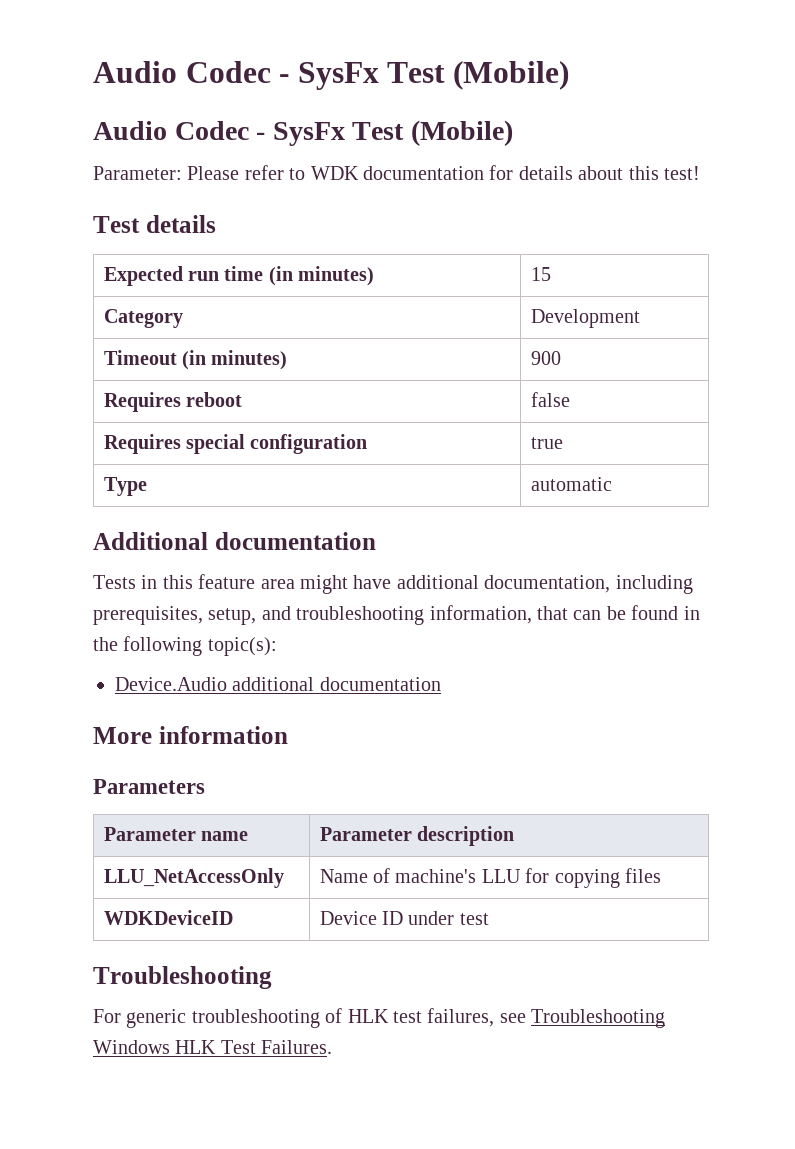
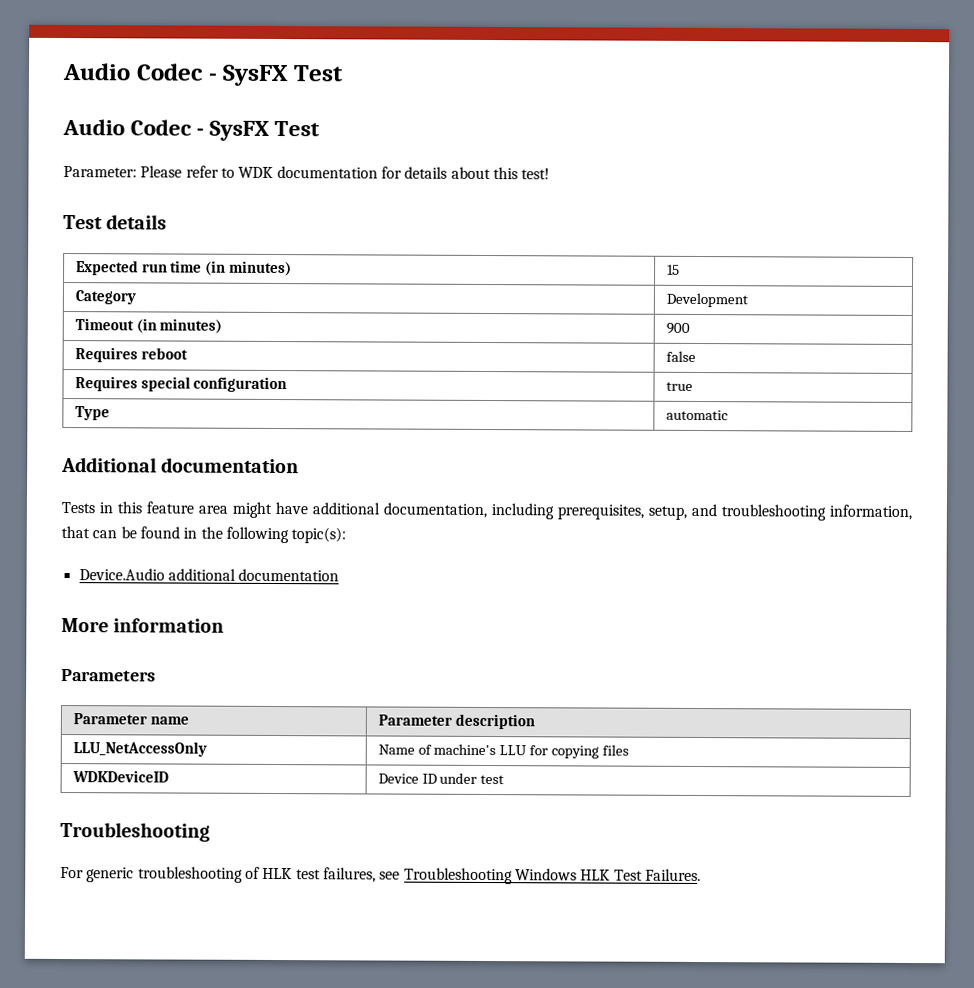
[93,61,569,90] [93,120,513,146] Audio Codec - SysFx Test (Mobile) // Audio Codec - SysFx Test (Mobile) -> [62,62,344,87] [62,118,321,141] Audio Codec - SysFX Test // Audio Codec - SysFX Test

